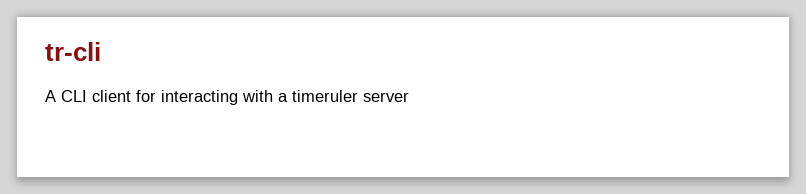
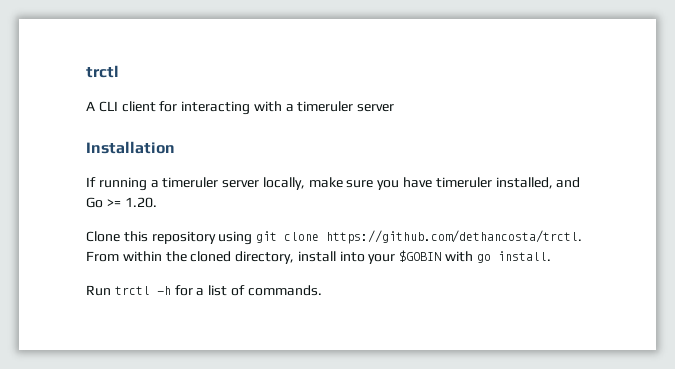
[45,42,101,61] tr-cli -> [86,65,119,78] trctl
(409, 97) none -> [86,141,175,154] [86,177,581,191] [86,197,157,208] [86,230,583,245] [86,250,551,264] [86,285,322,296] // Installation // If running a timeruler server locally, make sure you have timeruler installed, and Go >= 1.20. // Clone this repository using git clone https://github.com/dethancosta/trctl. From within the cloned directory, install into your $GOBIN with go install. // Run trctl -h for a list of commands.

